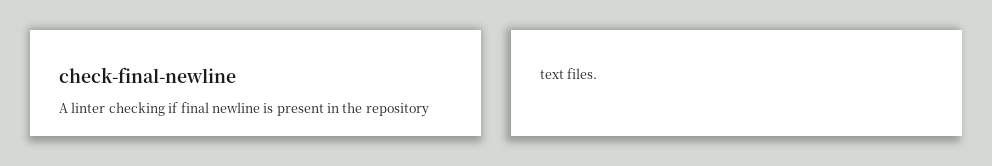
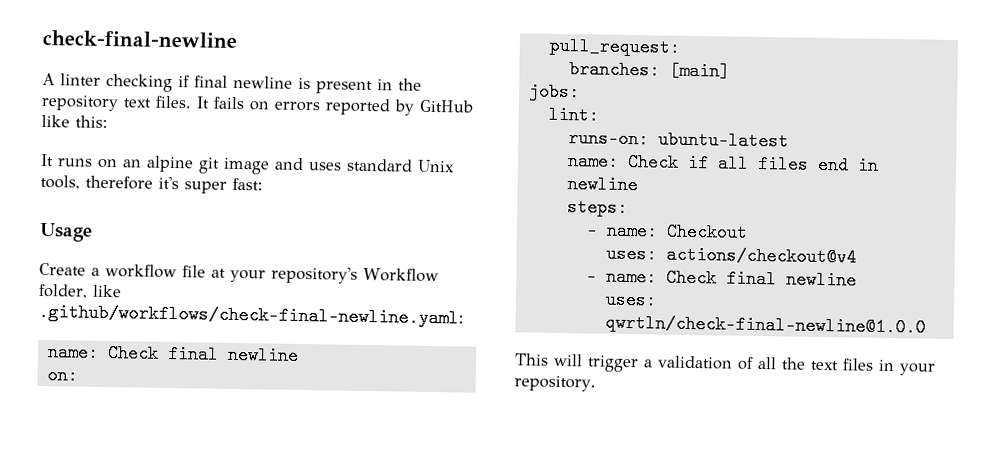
(598, 73) none -> [196,96,474,116] [41,114,108,128] [40,153,455,175] [40,174,263,194] [39,222,93,242] [39,262,439,284] [38,283,122,299] [38,302,464,328] [46,343,299,365] [46,366,78,385] [548,36,680,57] [568,60,730,81] [528,82,580,102] [547,105,599,125] [567,129,789,151] [566,152,879,175] [566,175,638,195] [566,198,628,217] [585,221,748,242] [605,244,857,267] [585,267,857,290] [604,290,657,310] [604,313,926,337] [514,353,936,376] [514,375,596,392] It fails on errors reported by GitHub like this: // It runs on an alpine git image and uses standard Unix tools, therefore it's super fast: // Usage // Create a workflow file at your repository's Workflow folder, like .github/workflows/check-final-newline.yaml: // name: Check final newline // on: // pull_request: // branches: [main] // jobs: // lint: // runs-on: ubuntu-latest // name: Check if all files end in newline // steps: // - name: Checkout // uses: actions/checkout@v4 // - name: Check final newline // uses: qwrtln/check-final-newline@1.0.0 // This will trigger a validation of all the text files in your repository.

